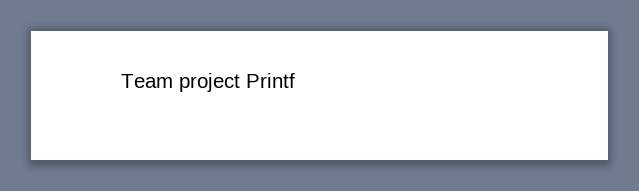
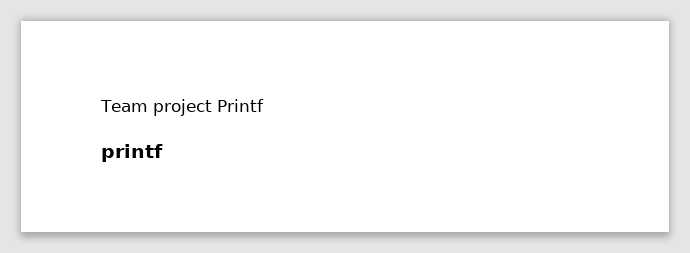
(295, 80) none -> [101,144,163,162] // printf

